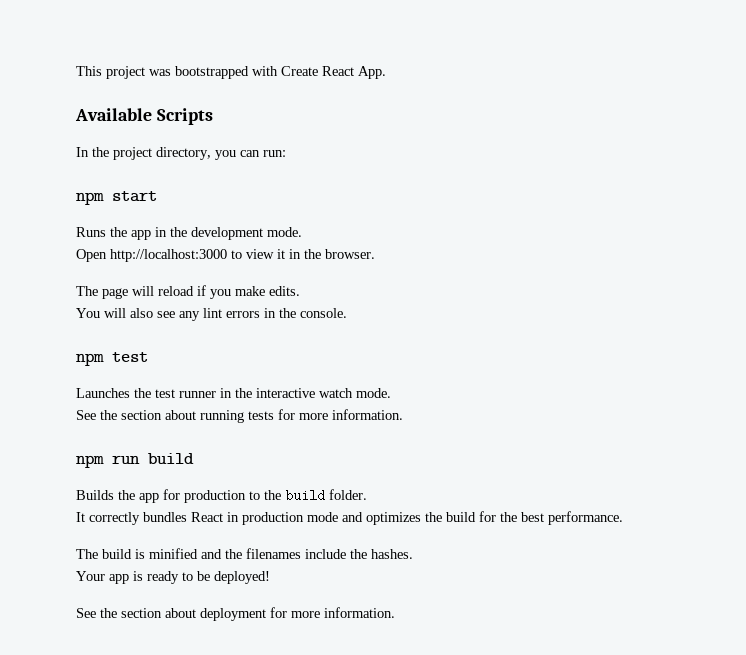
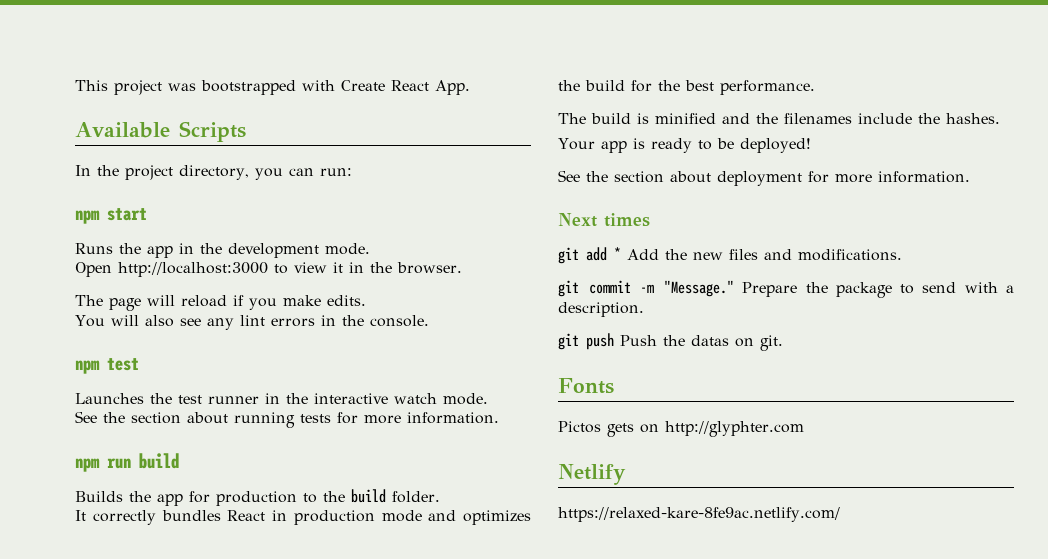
(395, 612) none -> [558,213,650,227] [558,247,902,264] [558,280,1014,298] [558,302,644,317] [558,333,783,351] [558,378,614,394] [558,421,804,437] [558,464,626,485] [558,507,840,522] // Next times // git add * Add the new files and modifications. // git commit -m "Message." Prepare the package to send with a description. // git push Push the datas on git. // Fonts // Pictos gets on http://glyphter.com // Netlify // https://relaxed-kare-8fe9ac.netlify.com/

